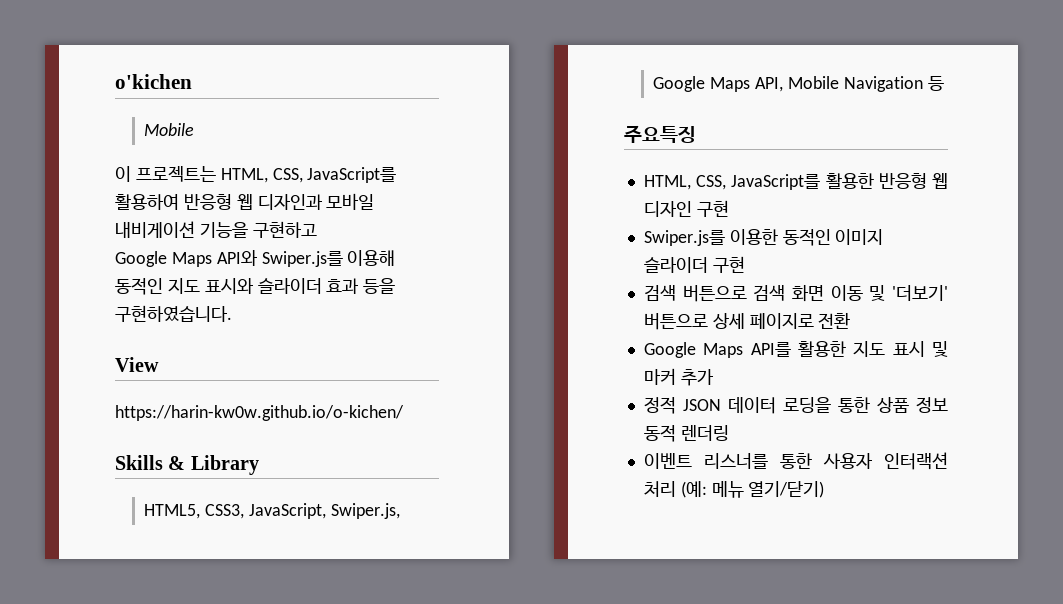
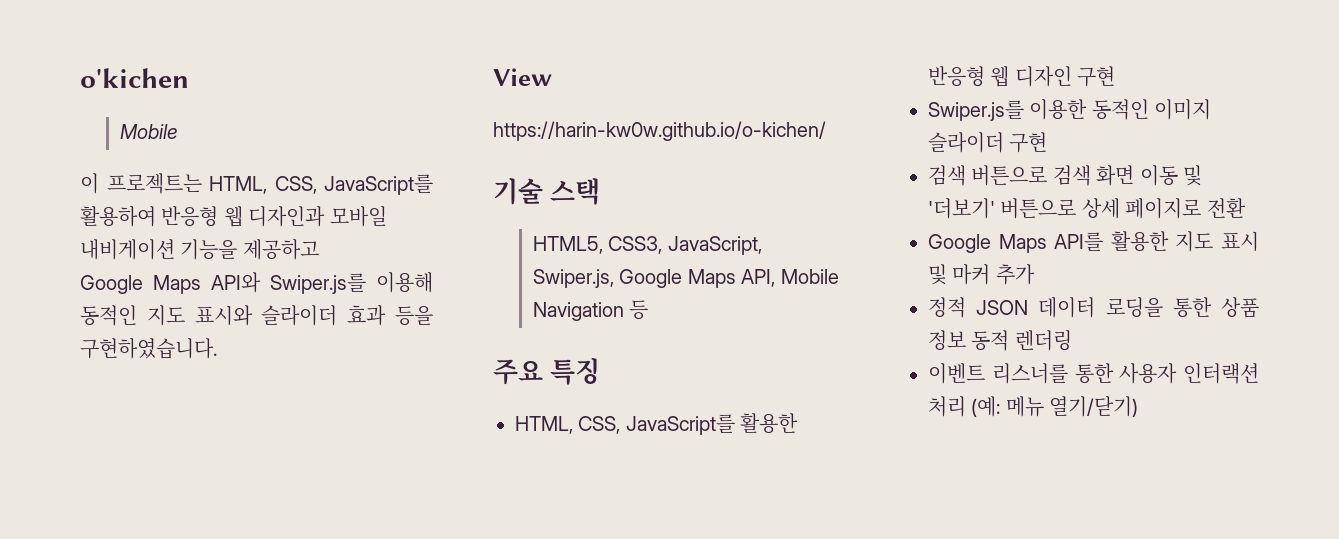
[252,221,317,238] 구현하고 -> [242,239,319,260] 제공하고
[115,455,259,475] Skills & Library -> [493,178,601,205] 기술 스택
[624,125,696,143] 주요특징 -> [493,358,601,385] 주요 특징

